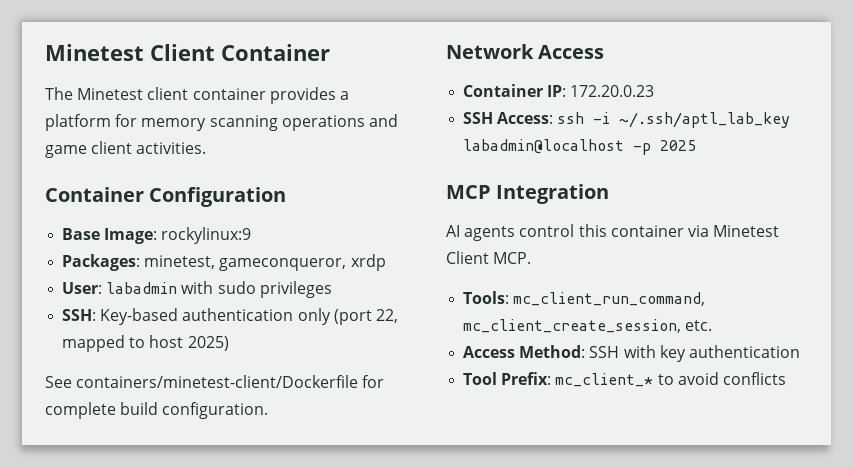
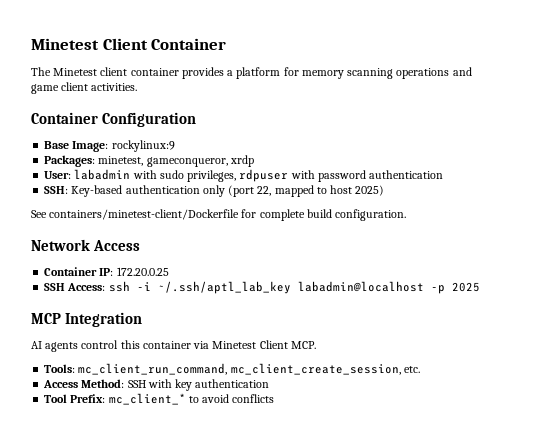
[259,281,332,298] privileges -> [187,169,444,182] privileges, rdpuser with password authentication
[570,85,655,97] 172.20.0.23 -> [116,267,169,276] 172.20.0.25

